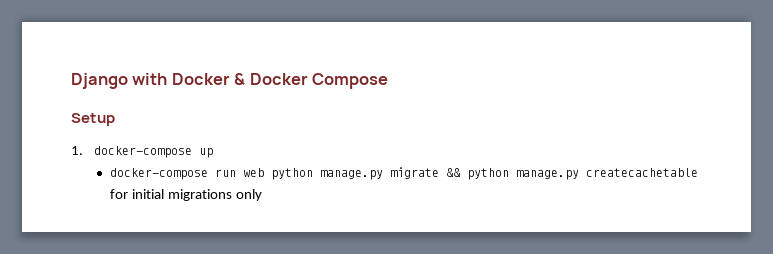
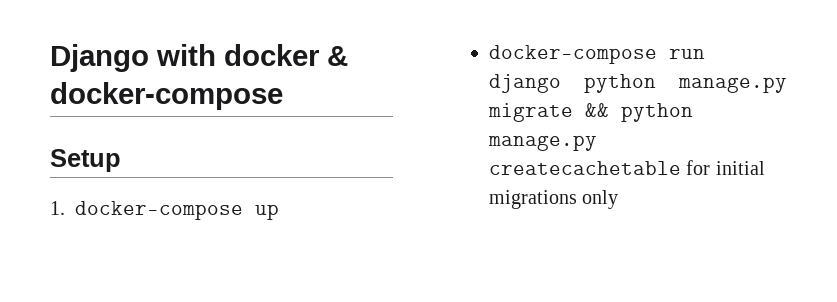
[171,73,389,89] Docker & Docker Compose -> [224,44,348,66] [50,82,283,110] docker & docker-compose
[242,168,264,177] web -> [488,74,561,93] django

